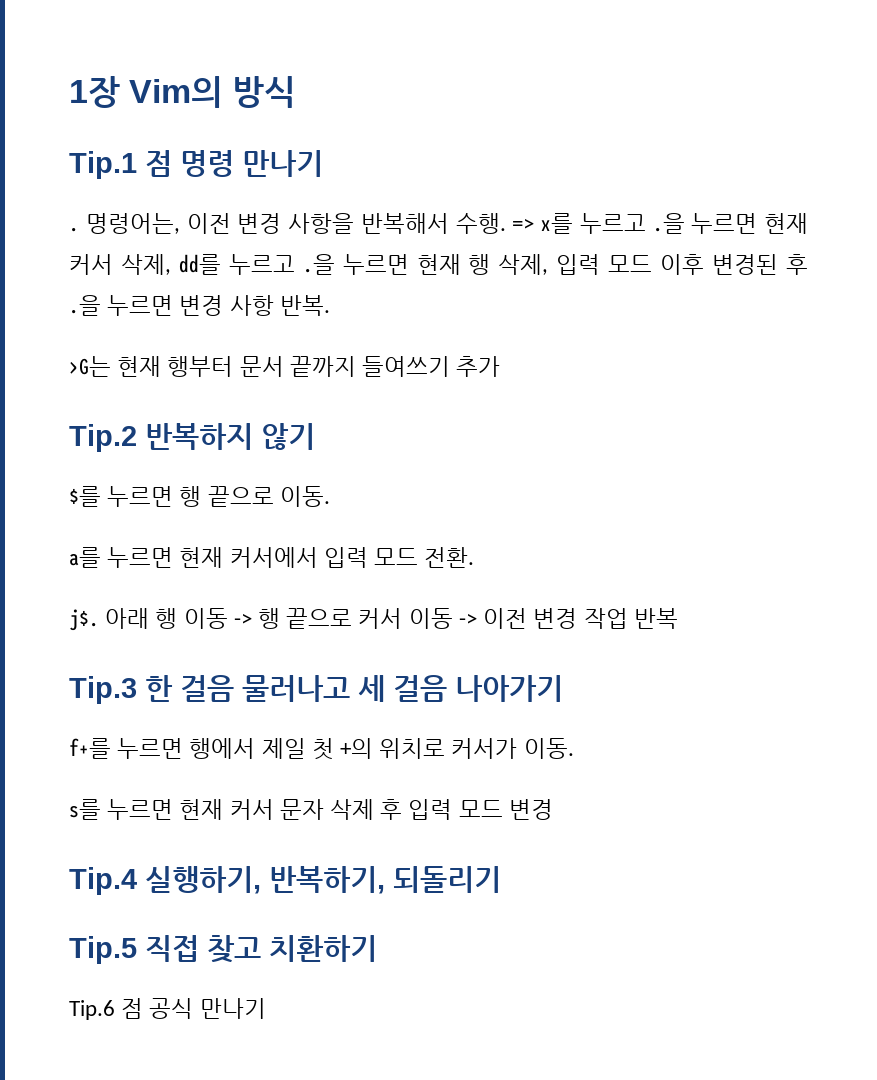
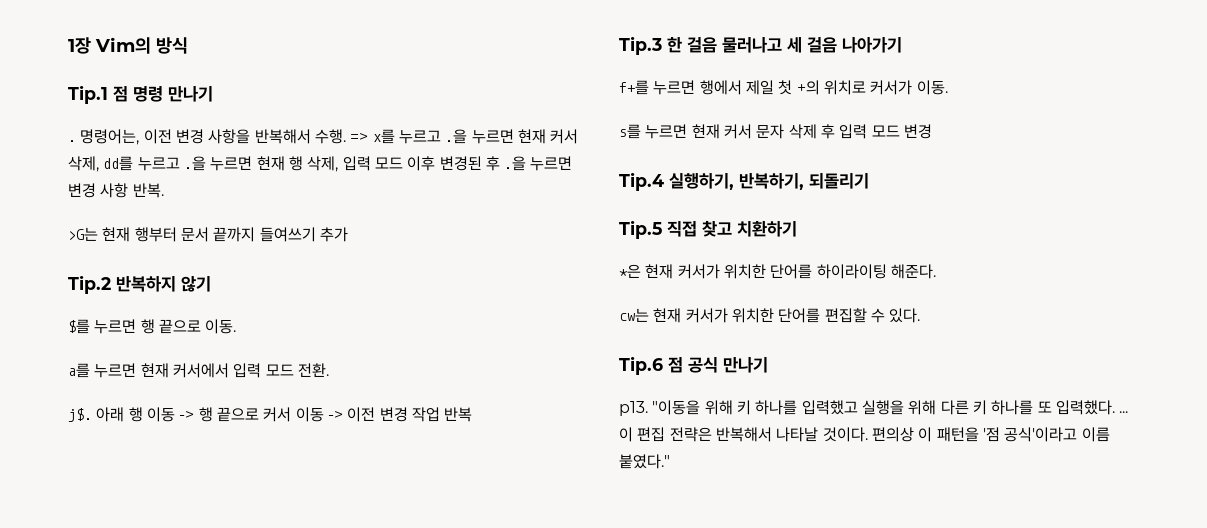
[69,998,266,1020] Tip.6 점 공식 만나기 -> [619,264,936,279] [619,308,921,323] [619,356,768,375] [619,400,1129,416] [619,427,1110,442] [619,454,670,469] *은 현재 커서가 위치한 단어를 하이라이팅 해준다. // cw는 현재 커서가 위치한 단어를 편집할 수 있다. // Tip.6 점 공식 만나기 // p13. "이동을 위해 키 하나를 입력했고 실행을 위해 다른 키 하나를 또 입력했다. ... 이 편집 전략은 반복해서 나타날 것이다. 편의상 이 패턴을 '점 공식'이라고 이름 붙였다."

